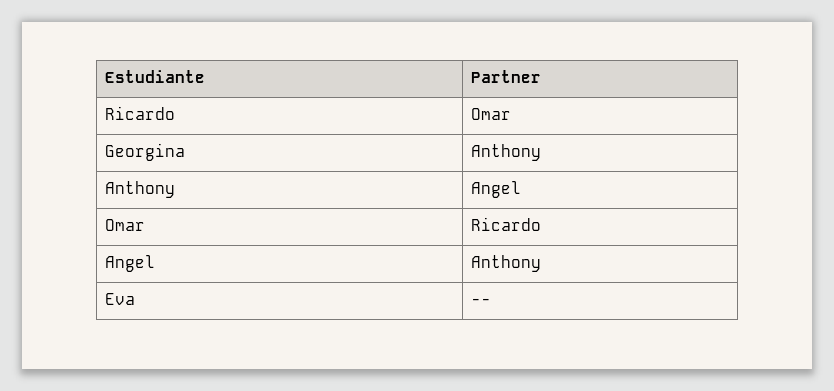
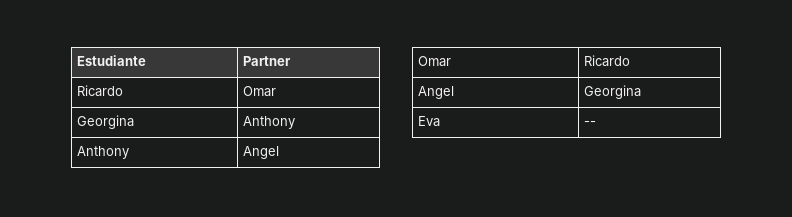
[471,255,542,272] Anthony -> [583,85,641,99] Georgina

